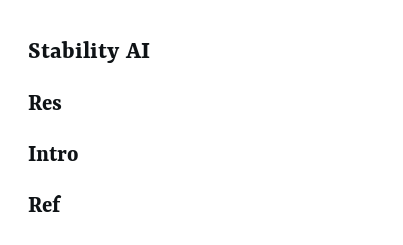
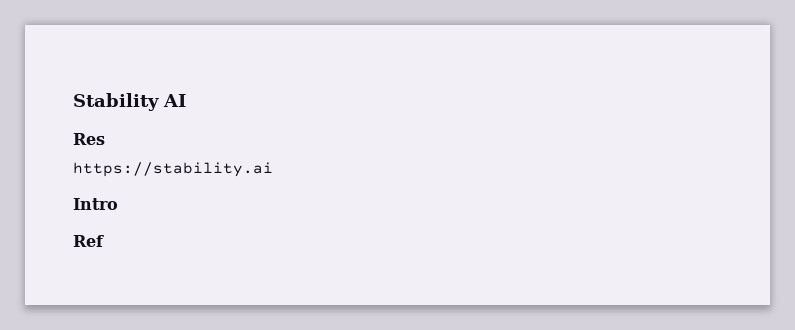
(62, 102) none -> [73,162,273,177] // https://stability.ai

